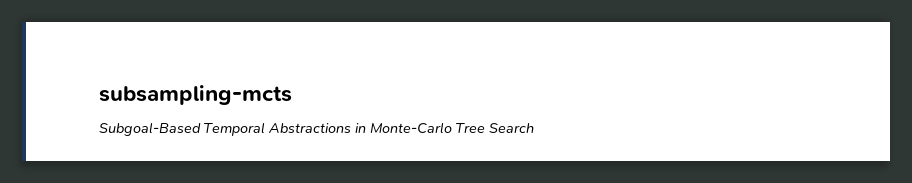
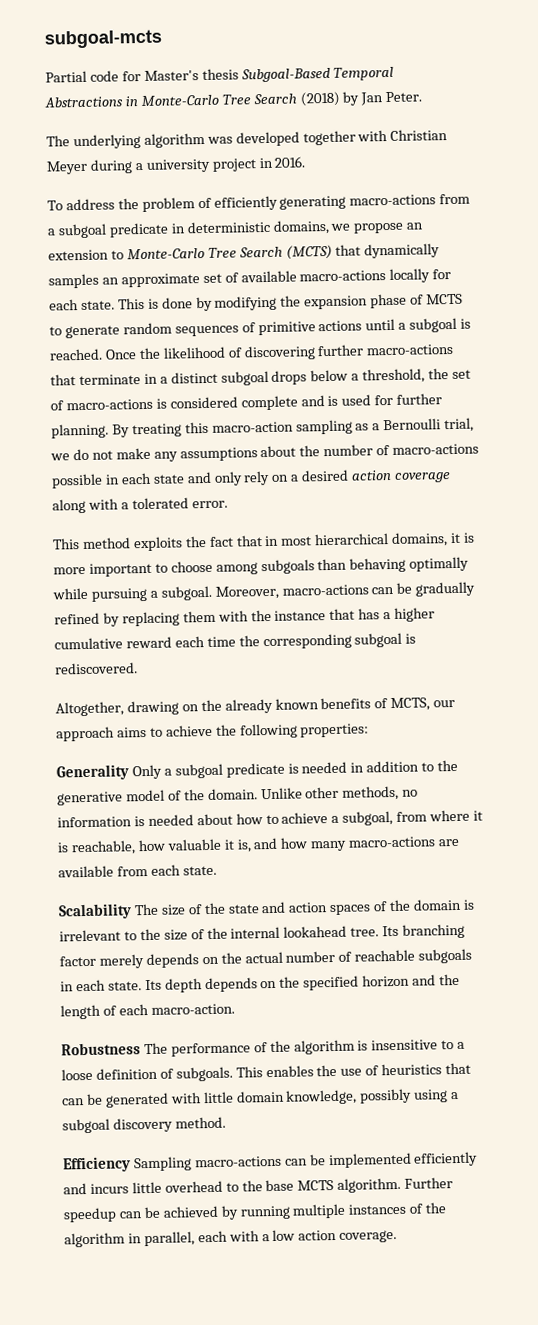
[99,85,292,105] subsampling-mcts // -> [44,29,162,49] [45,68,239,83] subgoal-mcts // Partial code for Master's thesis
(534, 128) none -> [299,91,423,107] [46,129,449,150] [46,156,306,175] [47,193,471,213] [47,219,424,239] [48,243,441,261] [48,268,452,289] [49,293,464,312] [49,317,472,339] [49,343,455,361] [50,368,472,386] [50,393,443,411] [51,417,475,439] [50,443,480,462] [51,469,452,489] [52,497,228,514] [52,532,476,552] [53,556,470,577] [52,581,476,602] [54,607,436,627] [54,632,417,650] [54,662,138,675] [55,697,456,717] [56,723,370,742] [56,759,459,781] [57,785,419,806] [57,809,484,828] [57,836,461,856] [58,864,217,878] [58,898,475,920] [59,923,466,942] [59,948,473,969] [60,973,461,993] [60,1003,235,1020] [61,1039,466,1057] [61,1062,472,1082] [62,1088,460,1108] [62,1116,226,1134] [63,1151,479,1173] [63,1177,454,1195] [63,1202,447,1223] [64,1229,398,1248] (2018) by Jan Peter. // The underlying algorithm was developed together with Christian Meyer during a university project in 2016. // To address the problem of efficiently generating macro-actions from a subgoal predicate in deterministic domains, we propose an extension to Monte-Carlo Tree Search (MCTS) that dynamically samples an approximate set of available macro-actions locally for each state. This is done by modifying the expansion phase of MCTS to generate random sequences of primitive actions until a subgoal is reached. Once the likelihood of discovering further macro-actions that terminate in a distinct subgoal drops below a threshold, the set of macro-actions is considered complete and is used for further planning. By treating this macro-action sampling as a Bernoulli trial, we do not make any assumptions about the number of macro-actions possible in each state and only rely on a desired action coverage along with a tolerated error. // This method exploits the fact that in most hierarchical domains, it is more important to choose among subgoals than behaving optimally while pursuing a subgoal. Moreover, macro-actions can be gradually refined by replacing them with the instance that has a higher cumulative reward each time the corresponding subgoal is rediscovered. // Altogether, drawing on the already known benefits of MCTS, our approach aims to achieve the following properties: // Generality Only a subgoal predicate is needed in addition to the generative model of the domain. Unlike other methods, no information is needed about how to achieve a subgoal, from where it is reachable, how valuable it is, and how many macro-actions are available from each state. // Scalability The size of the state and action spaces of the domain is irrelevant to the size of the internal lookahead tree. Its branching factor merely depends on the actual number of reachable subgoals in each state. Its depth depends on the specified horizon and the length of each macro-action. // Robustness The performance of the algorithm is insensitive to a loose definition of subgoals. This enables the use of heuristics that can be generated with little domain knowledge, possibly using a subgoal discovery method. // Efficiency Sampling macro-actions can be implemented efficiently and incurs little overhead to the base MCTS algorithm. Further speedup can be achieved by running multiple instances of the algorithm in parallel, each with a low action coverage.

